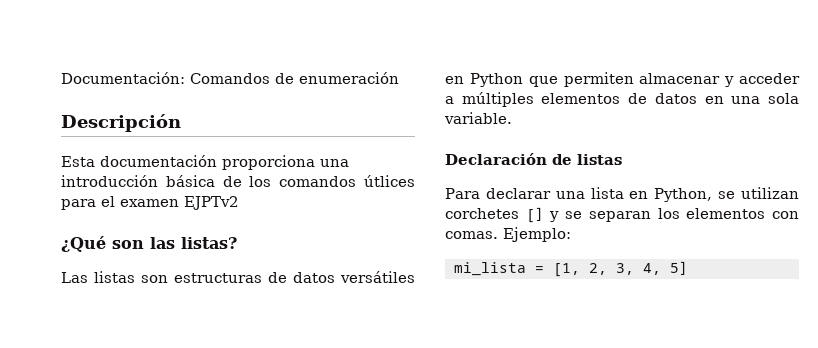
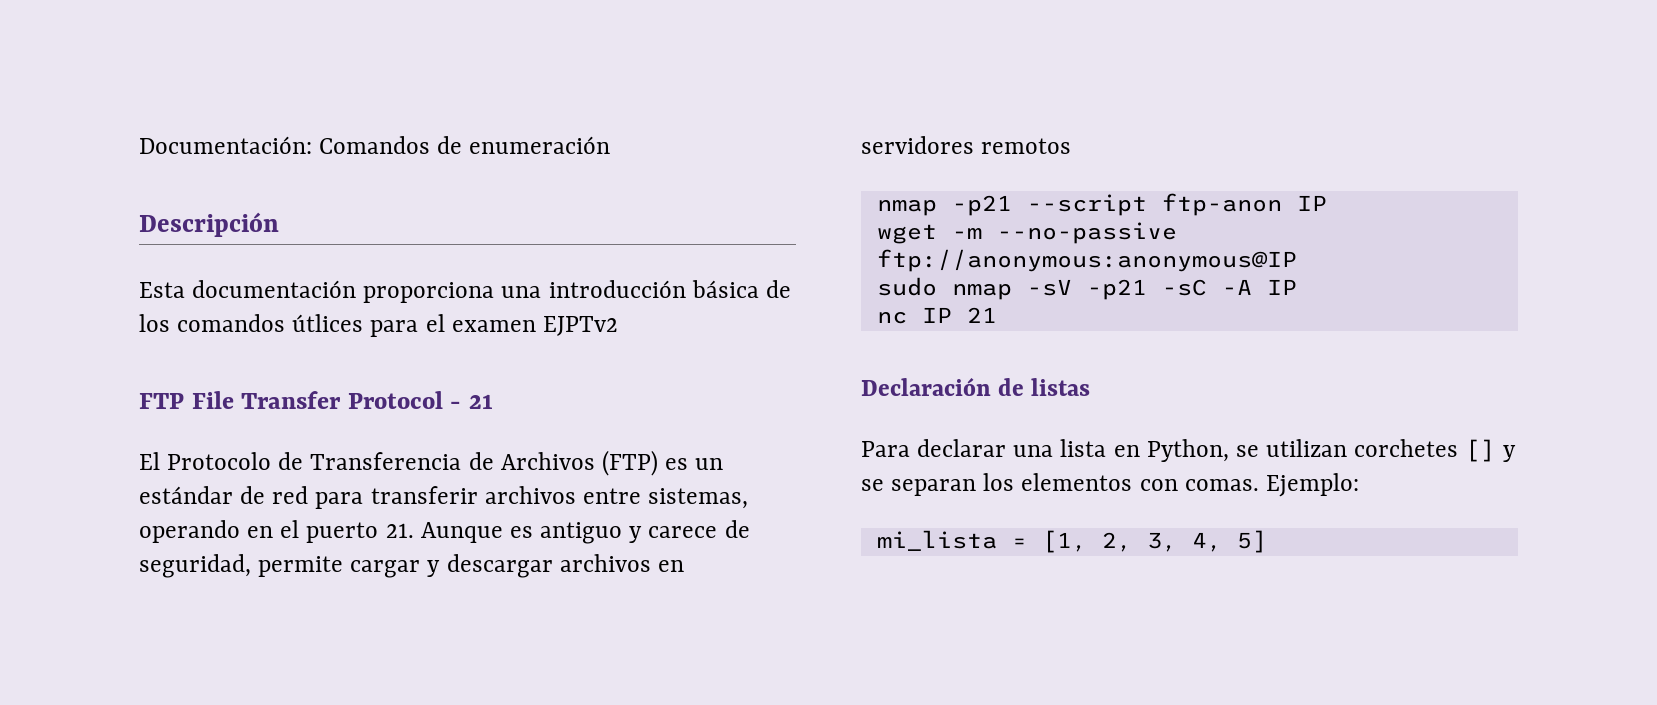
[61,236,237,252] [61,271,415,283] [445,72,800,87] [445,92,799,107] [444,112,512,124] ¿Qué son las listas? // Las listas son estructuras de datos versátiles en Python que permiten almacenar y acceder a múltiples elementos de datos en una sola variable. -> [139,391,493,409] [139,450,724,476] [139,486,749,509] [139,520,750,544] [139,554,684,578] [861,136,1072,154] [876,193,1327,216] [876,222,1177,244] [876,249,1297,272] [876,277,1297,300] [876,307,997,324] FTP File Transfer Protocol - 21 // El Protocolo de Transferencia de Archivos (FTP) es un estándar de red para transferir archivos entre sistemas, operando en el puerto 21. Aunque es antiguo y carece de seguridad, permite cargar y descargar archivos en servidores remotos // nmap -p21 --script ftp-anon IP // wget -m --no-passive ftp://anonymous:anonymous@IP // sudo nmap -sV -p21 -sC -A IP // nc IP 21

